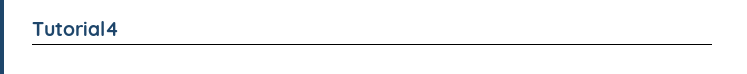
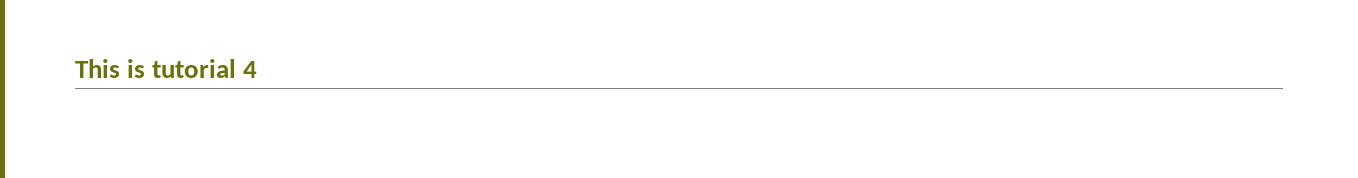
[32,21,119,36] Tutorial4 -> [75,59,258,78] This is tutorial 4

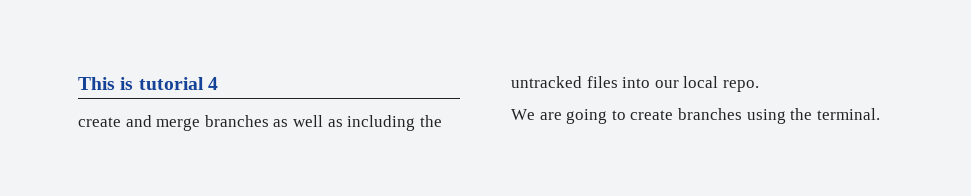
(258, 69) none -> [78,115,442,131] [511,76,759,92] [511,108,880,124] // create and merge branches as well as including the untracked files into our local repo. // We are going to create branches using the terminal.

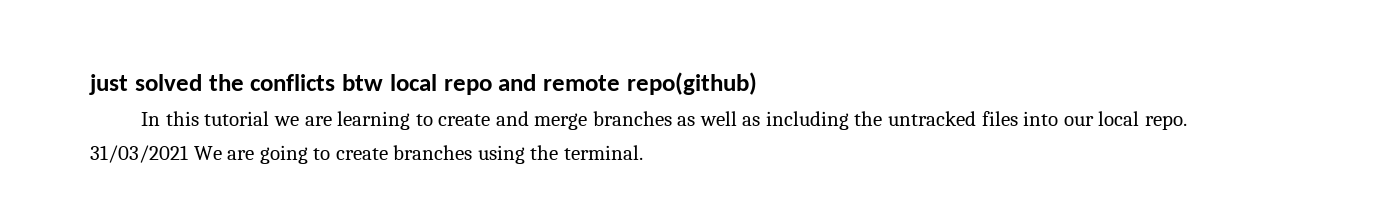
[78,77,218,90] This is tutorial 4 // -> [89,72,757,95] [141,111,433,130] just solved the conflicts btw local repo and remote repo(github) // In this tutorial we are learning to
(759, 86) none -> [90,145,188,163] 31/03/2021

